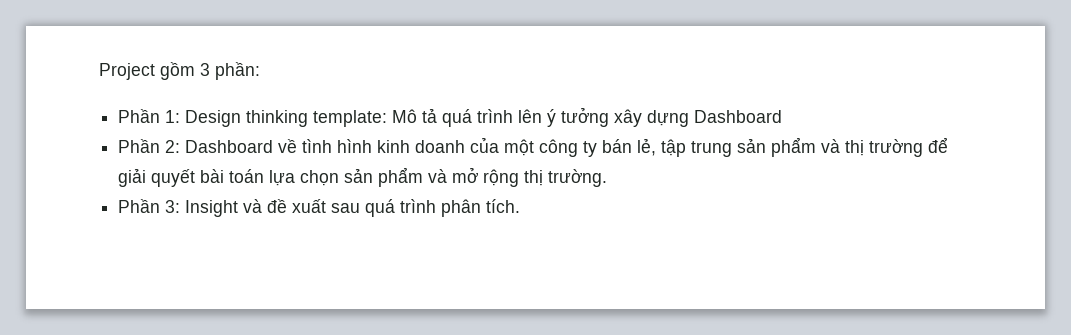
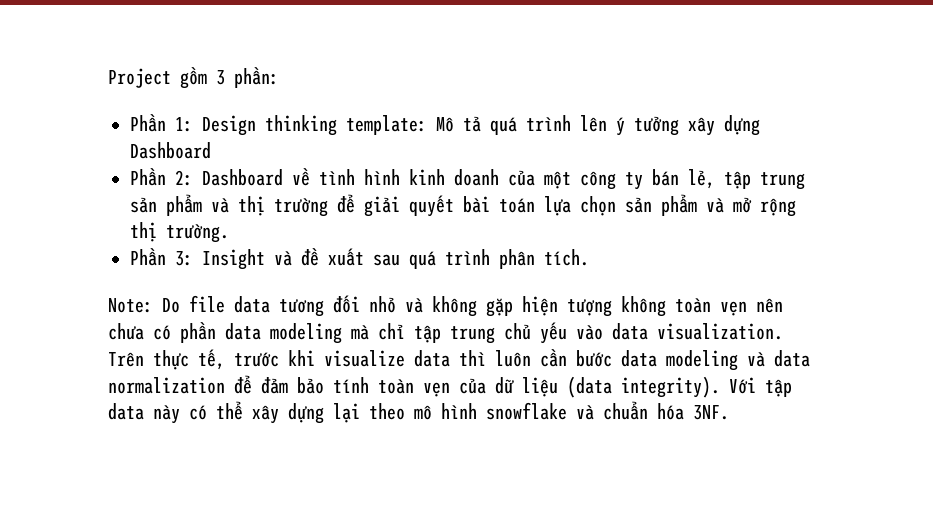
(521, 206) none -> [108,295,783,317] [108,322,783,344] [108,349,810,371] [108,375,792,398] [108,401,729,424] // Note: Do file data tương đối nhỏ và không gặp hiện tượng không toàn vẹn nên chưa có phần data modeling mà chỉ tập trung chủ yếu vào data visualization. Trên thực tế, trước khi visualize data thì luôn cần bước data modeling và data normalization để đảm bảo tính toàn vẹn của dữ liệu (data integrity). Với tập data này có thể xây dựng lại theo mô hình snowflake và chuẩn hóa 3NF.

